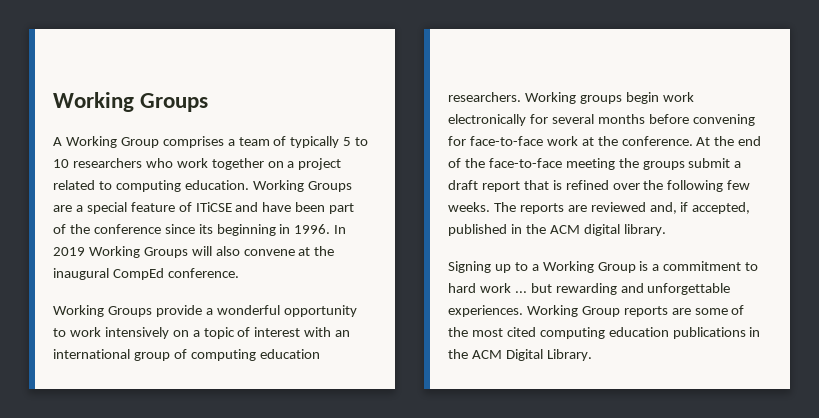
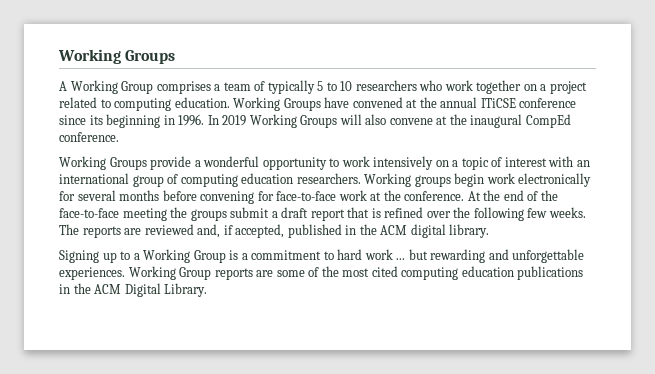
[53,202,355,214] [53,224,90,234] are a special feature of ITiCSE and have been part of the -> [324,97,516,108] have convened at the annual ITiCSE

